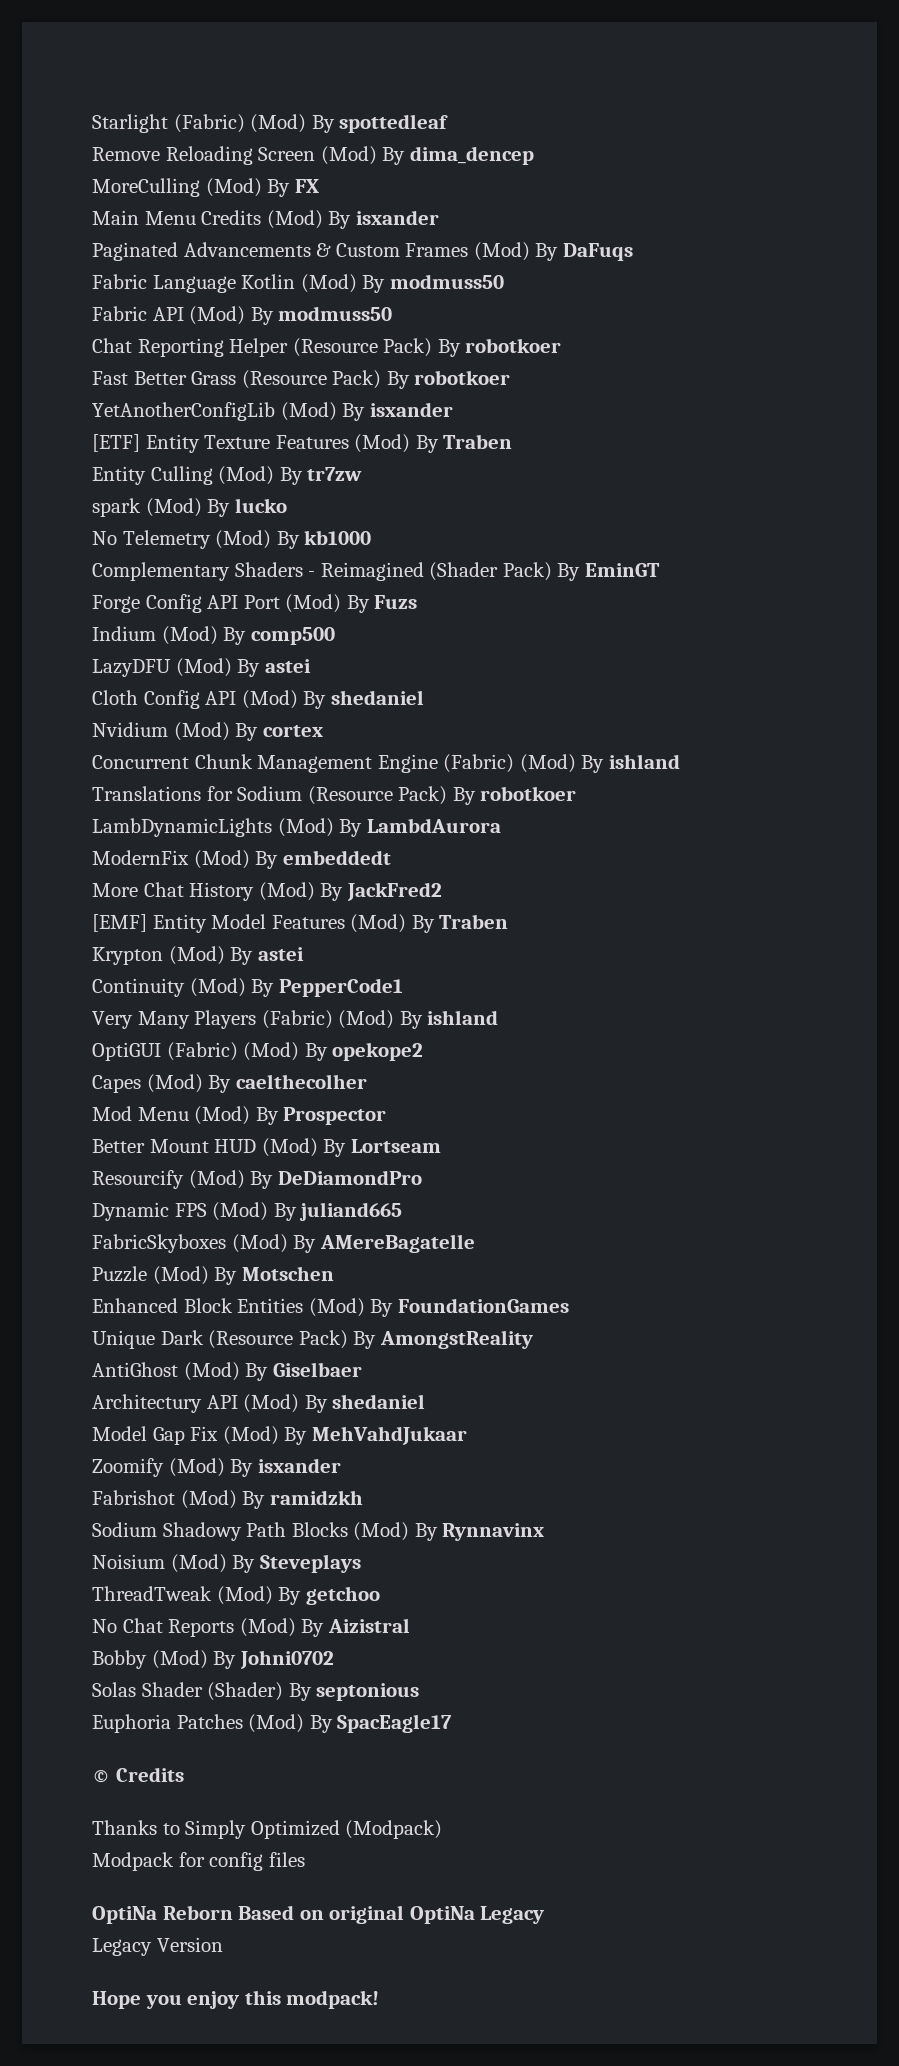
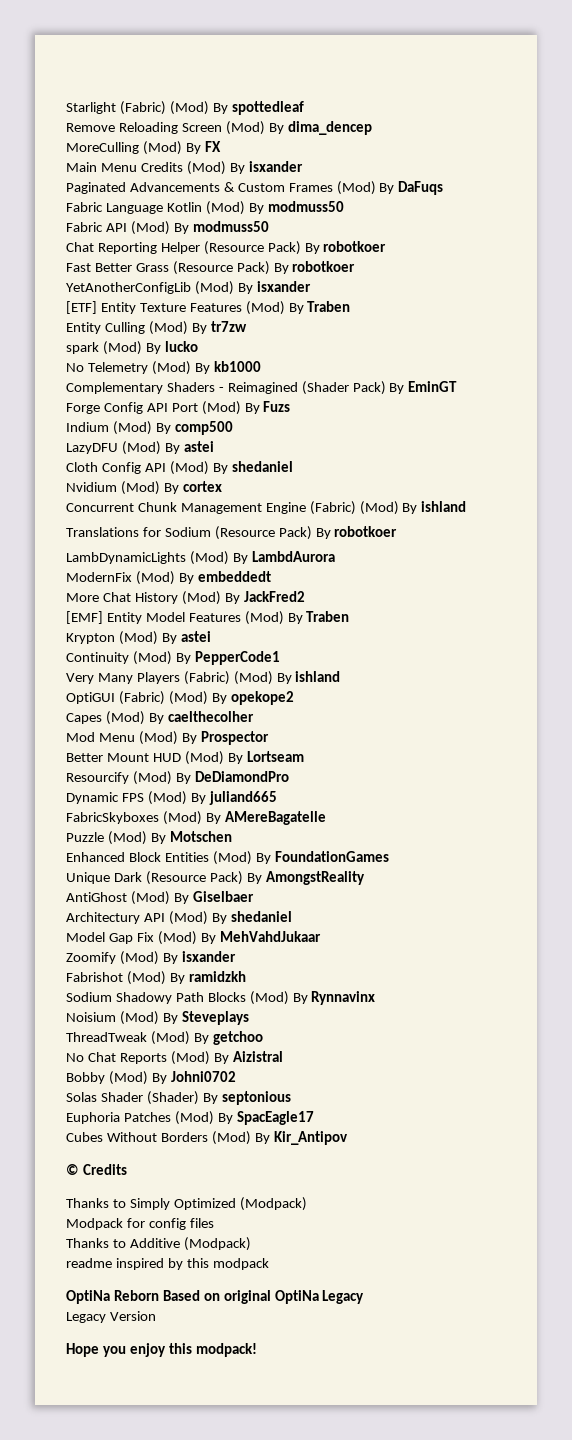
(453, 1723) none -> [66,1131,348,1145] // Cubes Without Borders (Mod) By Kir_Antipov
(305, 1859) none -> [66,1237,251,1251] [66,1258,269,1270] // Thanks to Additive (Modpack) // readme inspired by this modpack

